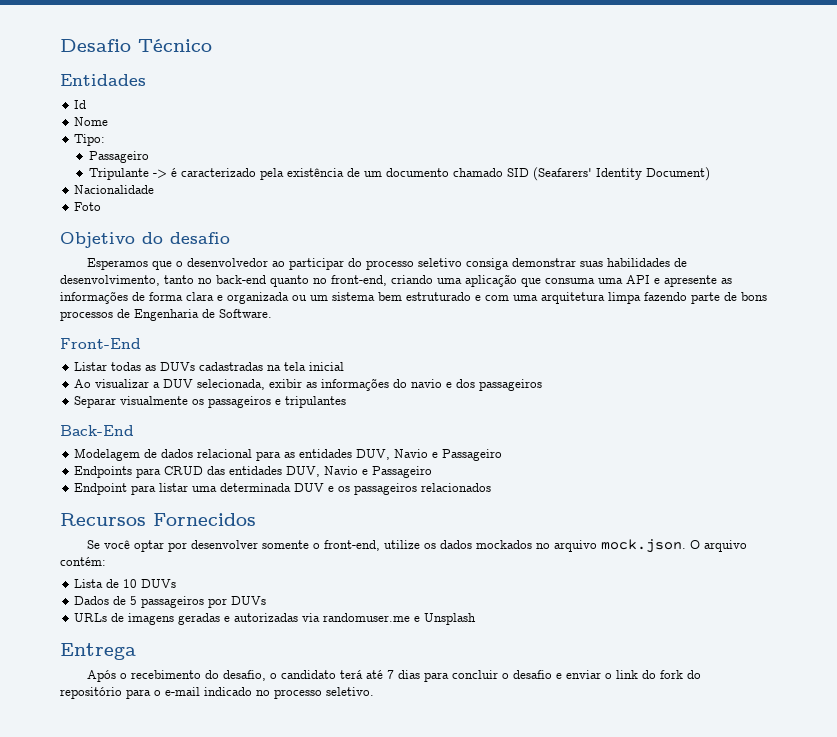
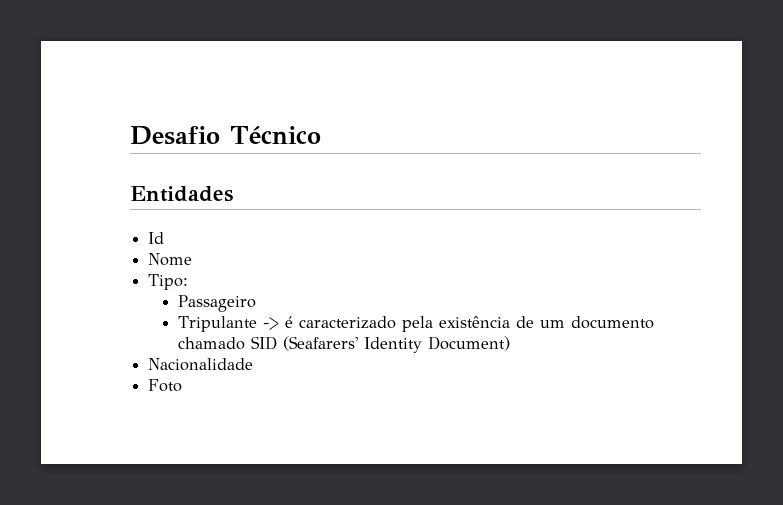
[60,232,230,248] [87,258,688,270] [60,274,732,287] [60,291,767,304] [60,309,272,321] [60,338,141,349] [74,362,345,371] [74,378,543,391] [74,396,347,408] [60,425,134,436] [74,448,503,461] [74,466,433,478] [74,483,492,495] [60,513,256,526] [87,539,748,553] [60,557,106,566] [74,579,177,588] [74,596,267,608] [74,613,477,625] [60,643,136,660] [87,670,702,682] [60,687,374,699] // Objetivo do desafio // Esperamos que o desenvolvedor ao participar do processo seletivo consiga demonstrar suas habilidades de desenvolvimento, tanto no back-end quanto no front-end, criando uma aplicação que consuma uma API e apresente as informações de forma clara e organizada ou um sistema bem estruturado e com uma arquitetura limpa fazendo parte de bons processos de Engenharia de Software. // Front-End // Listar todas as DUVs cadastradas na tela inicial // Ao visualizar a DUV selecionada, exibir as informações do navio e dos passageiros // Separar visualmente os passageiros e tripulantes // Back-End // Modelagem de dados relacional para as entidades DUV, Navio e Passageiro // Endpoints para CRUD das entidades DUV, Navio e Passageiro // Endpoint para listar uma determinada DUV e os passageiros relacionados // Recursos Fornecidos // Se você optar por desenvolver somente o front-end, utilize os dados mockados no arquivo mock.json. O arquivo contém: // Lista de 10 DUVs // Dados de 5 passageiros por DUVs // URLs de imagens geradas e autorizadas via randomuser.me e Unsplash // Entrega // Após o recebimento do desafio, o candidato terá até 7 dias para concluir o desafio e enviar o link do fork do repositório para o e-mail indicado no processo seletivo. -> (183, 385) none

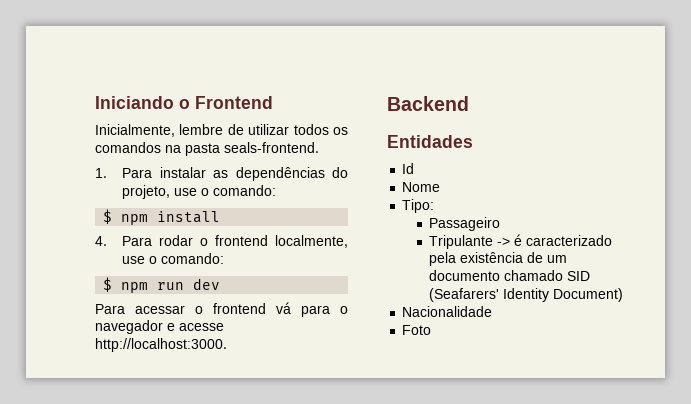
[130,126,321,145] Desafio Técnico -> [95,96,273,109] [95,124,348,137] [95,142,319,156] [95,167,348,181] [122,185,277,199] [103,209,221,225] [95,235,348,248] [122,253,225,264] [103,277,221,293] [95,302,348,317] [95,320,224,334] [95,338,227,352] [387,96,469,111] Iniciando o Frontend // Inicialmente, lembre de utilizar todos os comandos na pasta seals-frontend. // 1. Para instalar as dependências do projeto, use o comando: // $ npm install // 4. Para rodar o frontend localmente, use o comando: // $ npm run dev // Para acessar o frontend vá para o navegador e acesse http://localhost:3000. // Backend

